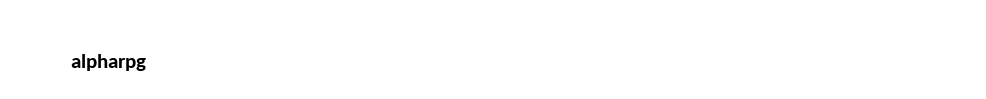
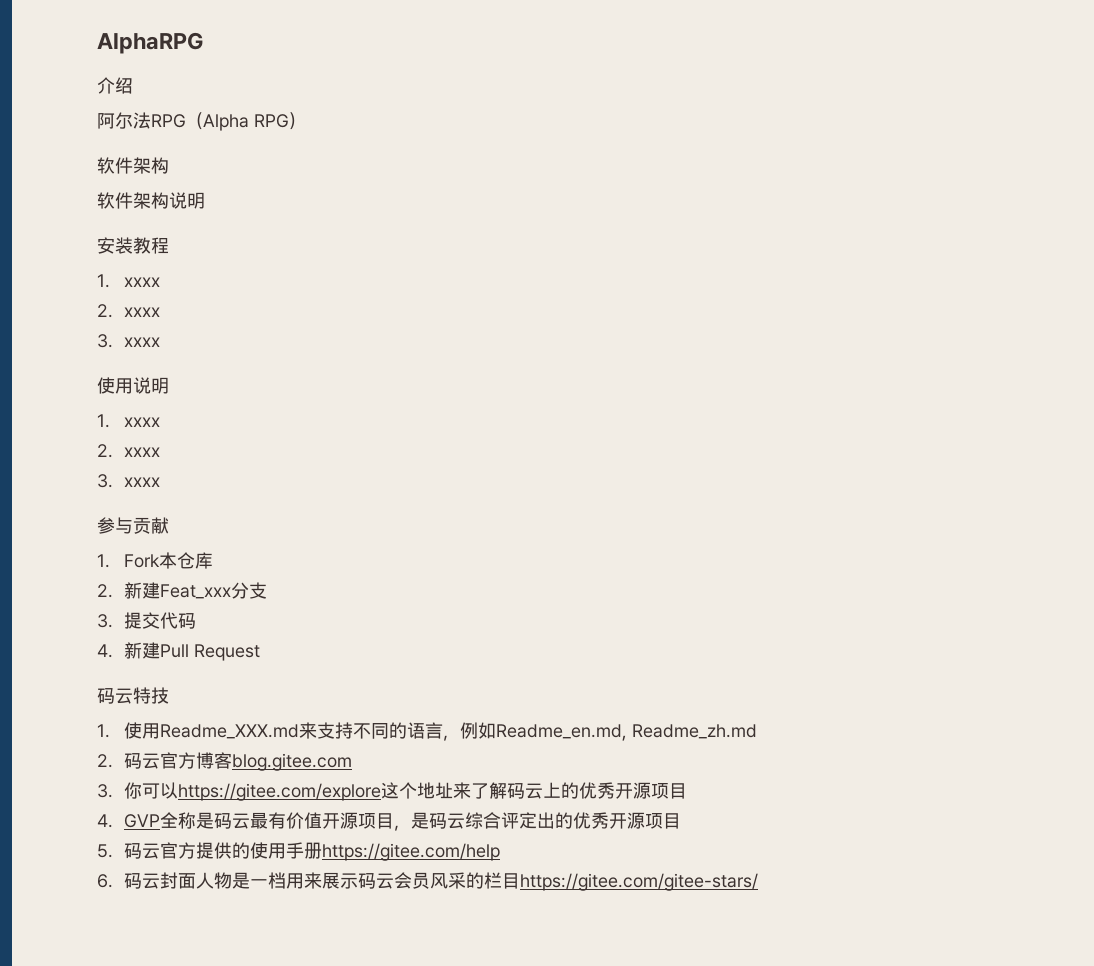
[71,54,146,71] alpharpg -> [97,32,203,54] [97,77,133,94] [97,112,306,131] [97,157,169,174] [97,192,205,209] [97,237,169,254] [97,274,161,288] [97,304,161,318] [97,334,161,348] [97,377,169,394] [97,414,161,428] [97,444,161,458] [97,474,161,488] [97,517,169,534] [97,552,214,569] [97,582,268,599] [97,612,197,629] [97,642,261,661] [97,687,169,704] [97,722,758,741] [97,752,353,771] [97,782,688,801] [97,812,682,831] [97,842,501,861] [97,872,759,891] AlphaRPG // 介绍 // 阿尔法RPG（Alpha RPG） // 软件架构 // 软件架构说明 // 安装教程 // 1. xxxx // 2. xxxx // 3. xxxx // 使用说明 // 1. xxxx // 2. xxxx // 3. xxxx // 参与贡献 // 1. Fork本仓库 // 2.新建Feat_xxx分支 // 3.提交代码 // 4.新建Pull Request // 码云特技 // 1.使用Readme_XXX.md来支持不同的语言，例如Readme_en.md, Readme_zh.md // 2.码云官方博客blog.gitee.com // 3.你可以https://gitee.com/explore这个地址来了解码云上的优秀开源项目 // 4. GVP全称是码云最有价值开源项目，是码云综合评定出的优秀开源项目 // 5.码云官方提供的使用手册https://gitee.com/help // 6.码云封面人物是一档用来展示码云会员风采的栏目https://gitee.com/gitee-stars/

